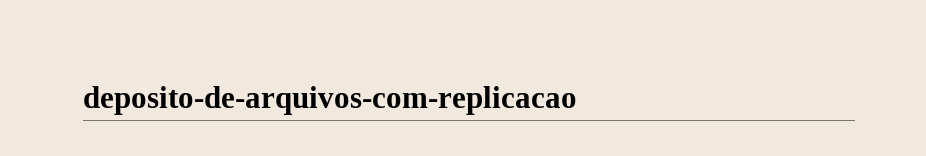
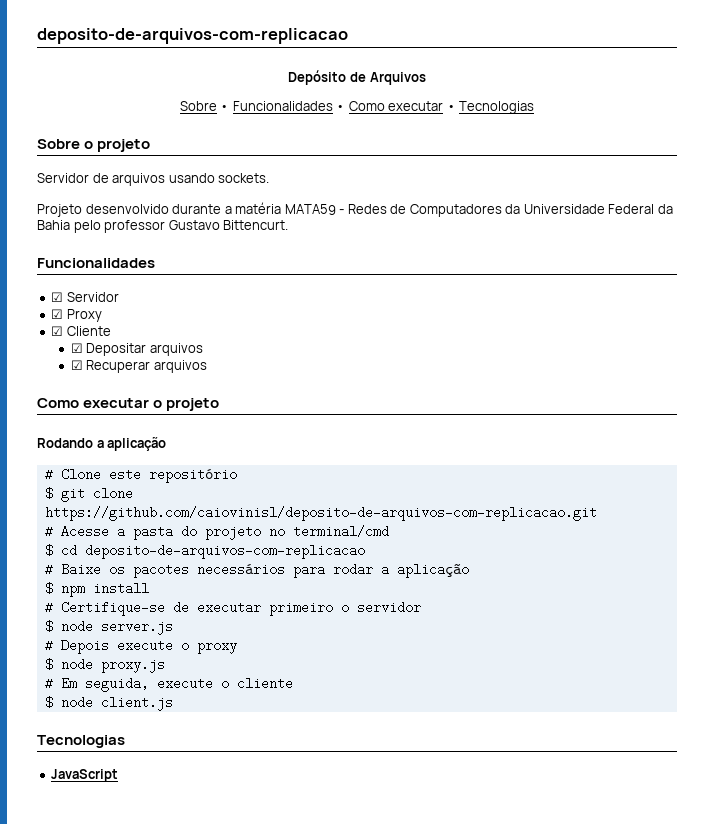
[83,86,577,115] deposito-de-arquivos-com-replicacao -> [37,28,348,44] [288,70,426,85] [179,101,535,114] [37,139,151,152] [37,173,270,186] [37,202,673,217] [37,220,289,233] [37,258,155,268] [51,292,119,302] [51,309,102,322] [51,326,111,336] [70,343,203,356] [70,360,207,373] [37,398,220,411] [37,437,167,451] [44,468,237,483] [44,487,133,502] [44,506,597,521] [44,525,389,540] [44,544,365,559] [44,563,469,578] [44,582,149,597] [44,601,421,616] [44,620,173,635] [44,639,237,654] [44,658,165,673] [44,677,293,692] [44,696,173,711] [37,735,125,748] [51,769,119,782] deposito-de-arquivos-com-replicacao // Depósito de Arquivos // Sobre • Funcionalidades • Como executar • Tecnologias // Sobre o projeto // Servidor de arquivos usando sockets. // Projeto desenvolvido durante a matéria MATA59 - Redes de Computadores da Universidade Federal da Bahia pelo professor Gustavo Bittencurt. // Funcionalidades // ☑ Servidor // ☑ Proxy // ☑ Cliente // ☑ Depositar arquivos // ☑ Recuperar arquivos // Como executar o projeto // Rodando a aplicação // # Clone este repositório // $ git clone https://github.com/caiovinisl/deposito-de-arquivos-com-replicacao.git // # Acesse a pasta do projeto no terminal/cmd // $ cd deposito-de-arquivos-com-replicacao // # Baixe os pacotes necessários para rodar a aplicação // $ npm install // # Certifique-se de executar primeiro o servidor // $ node server.js // # Depois execute o proxy // $ node proxy.js // # Em seguida, execute o cliente // $ node client.js // Tecnologias // JavaScript

